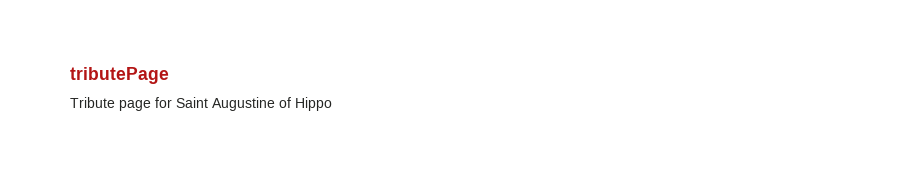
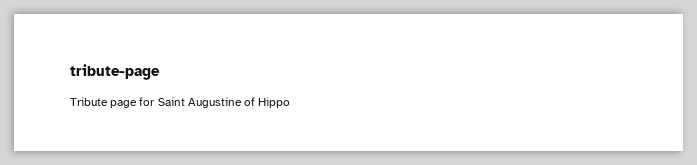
[70,67,169,84] tributePage -> [70,64,160,80] tribute-page

